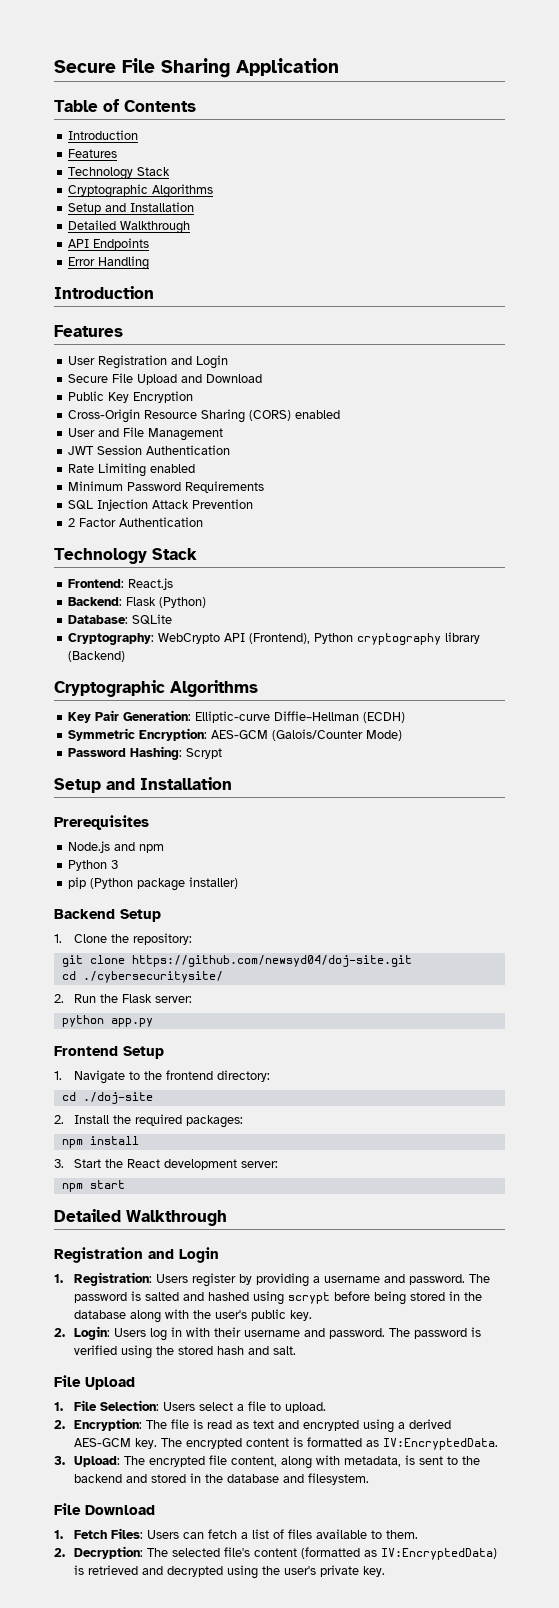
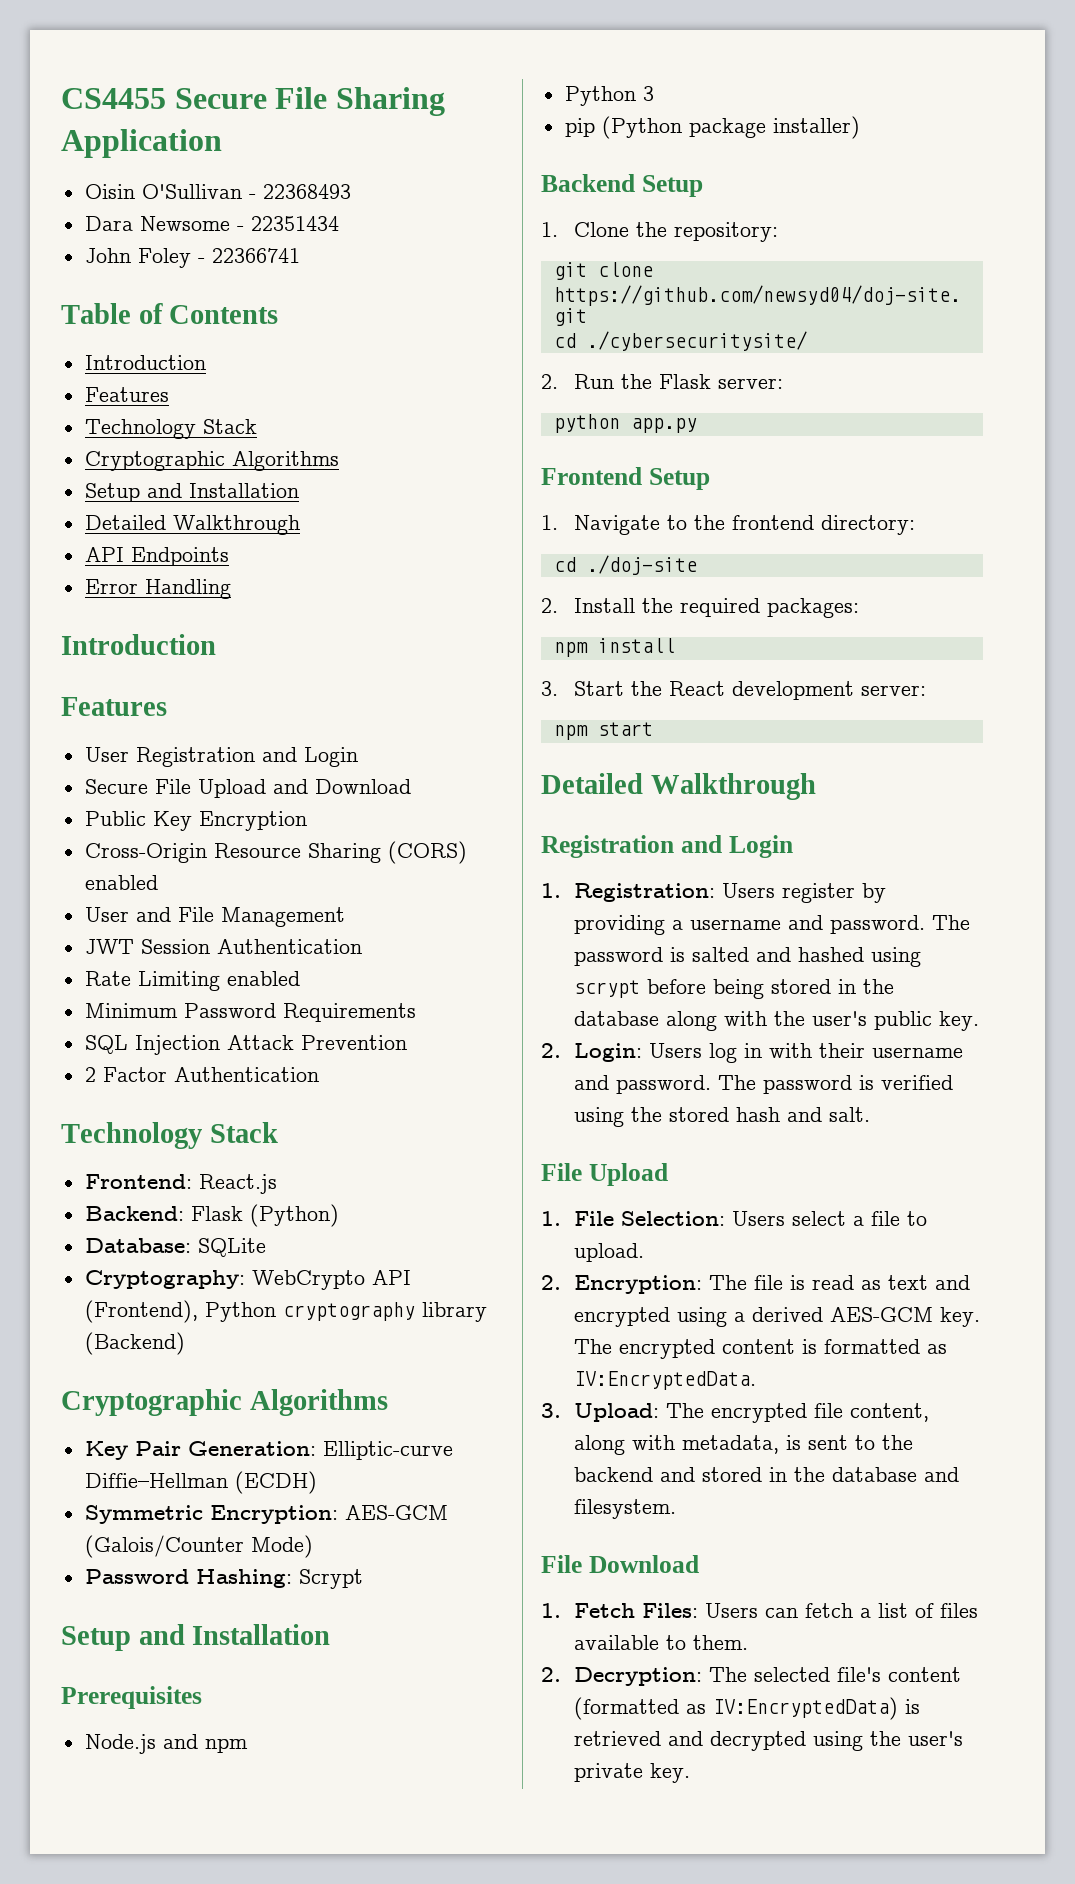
(54, 66) none -> [61,88,166,109] CS4455
(339, 67) none -> [84,184,351,199] [84,216,339,231] [84,248,300,268] // Oisin O'Sullivan - 22368493 // Dara Newsome - 22351434 // John Foley - 22366741

